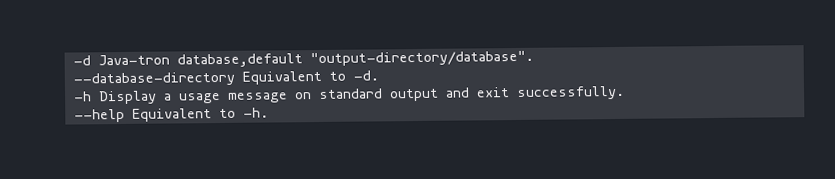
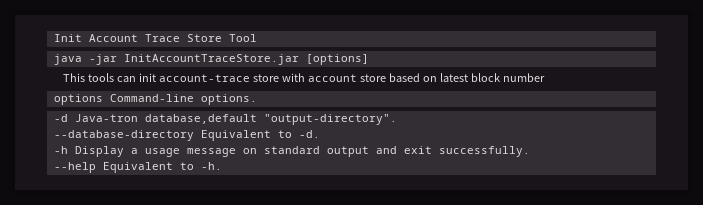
(72, 60) none -> [53,34,257,42] [53,54,369,65] [63,73,545,82] [53,94,257,105] Init Account Trace Store Tool // java -jar InitAccountTraceStore.jar [options] // This tools can init account-trace store with account store based on latest block number // options Command-line options. //
[309,50,534,67] "output-directory/database". -> [263,114,397,125] "output-directory".

